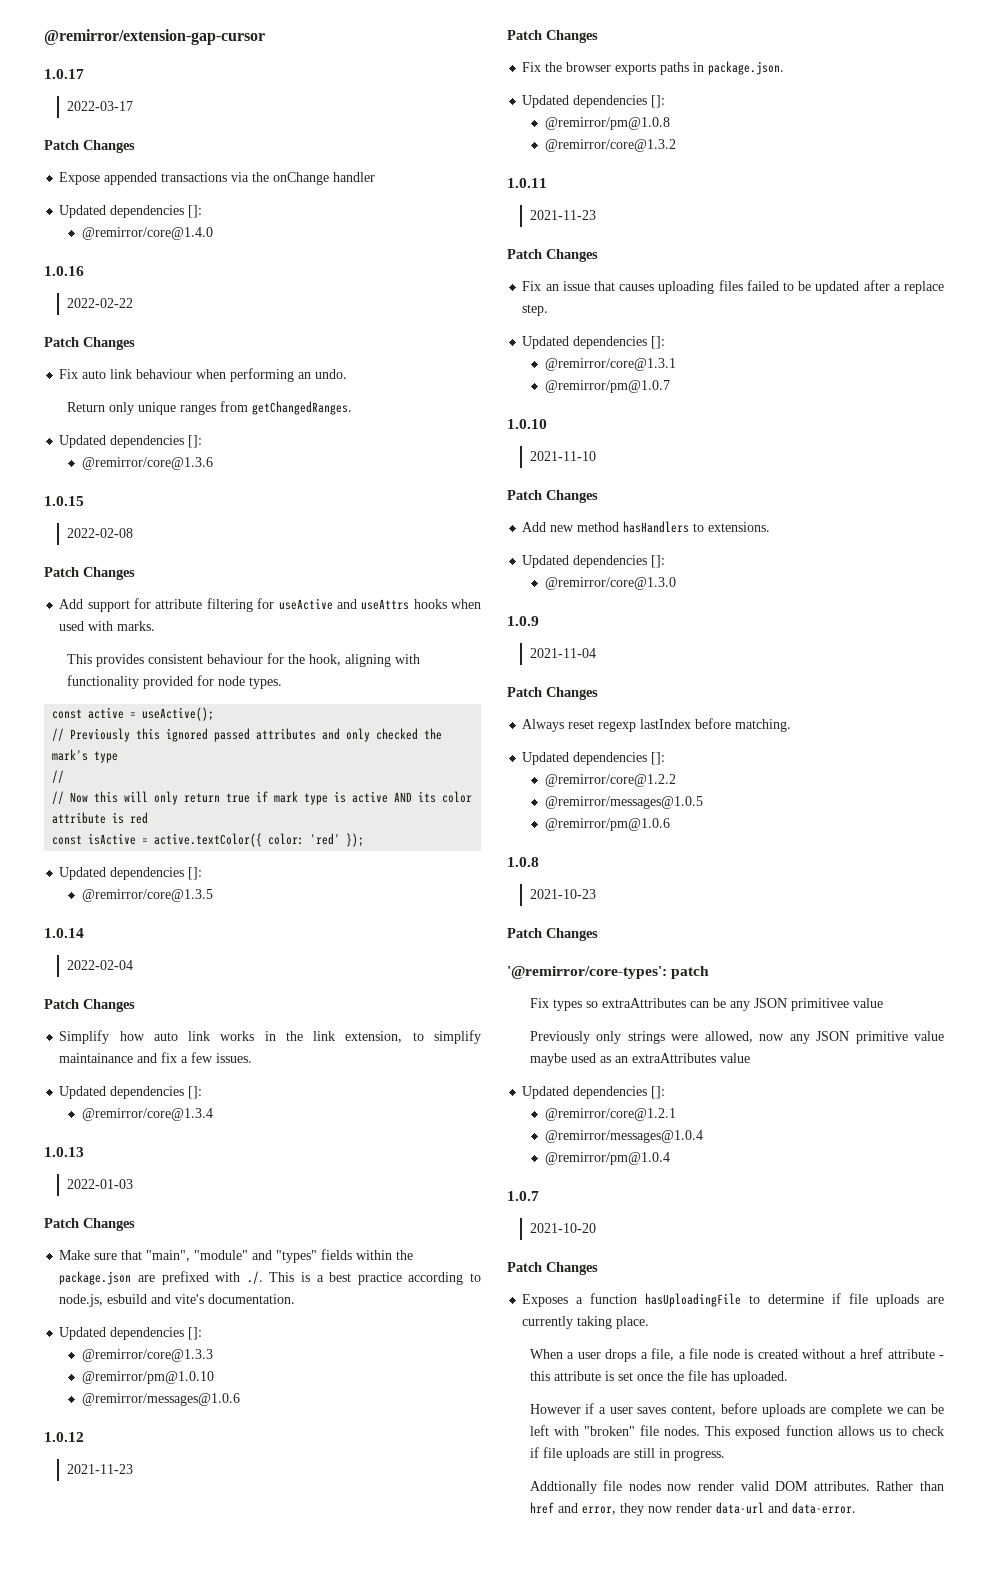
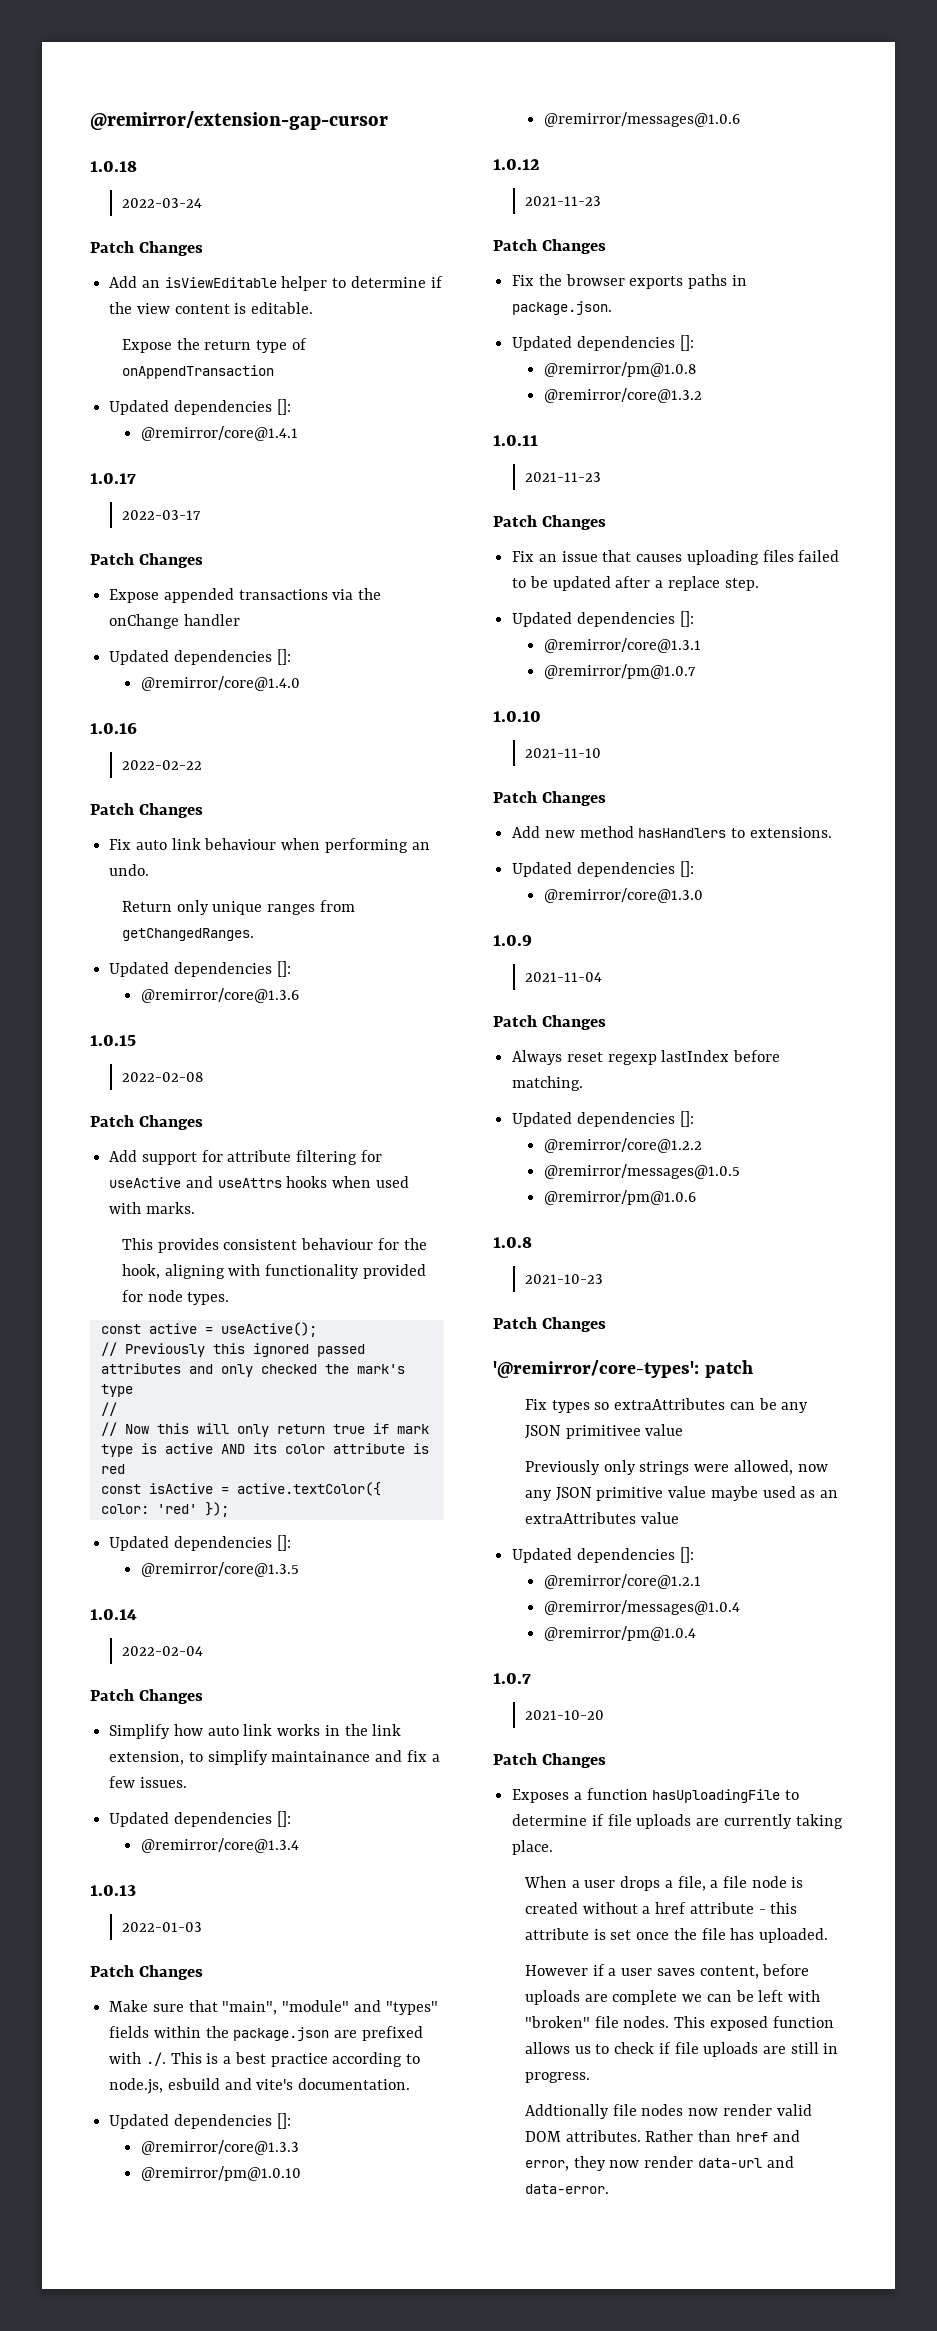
(265, 37) none -> [90,161,137,172] [121,198,202,208] [90,241,204,256] [109,276,443,291] [109,302,314,314] [121,338,307,353] [121,365,274,379] [109,399,291,415] [141,426,299,441] // 1.0.18 // 2022-03-24 // Patch Changes // Add an isViewEditable helper to determine if the view content is editable. // Expose the return type of onAppendTransaction // Updated dependencies []: // @remirror/core@1.4.1

